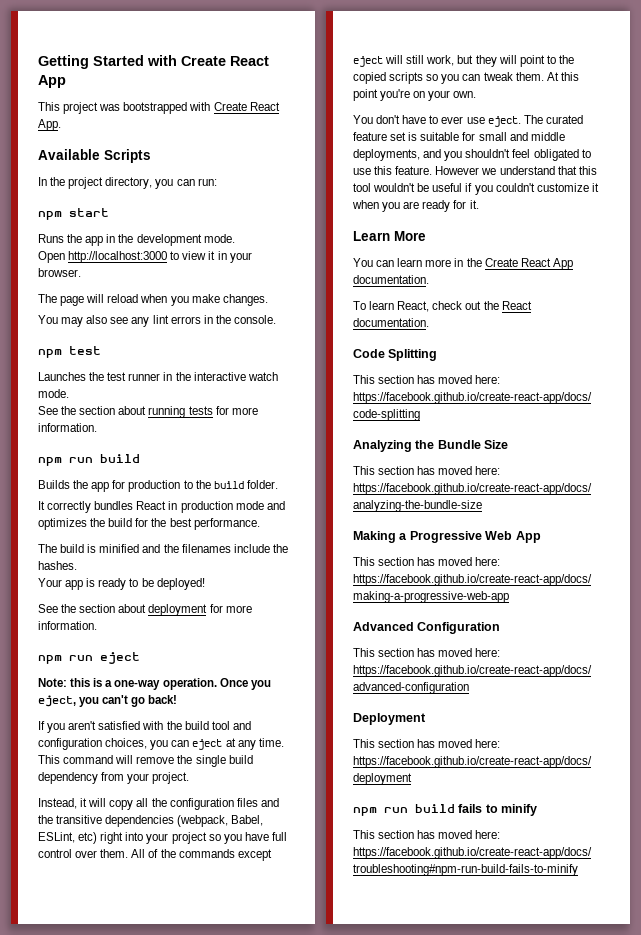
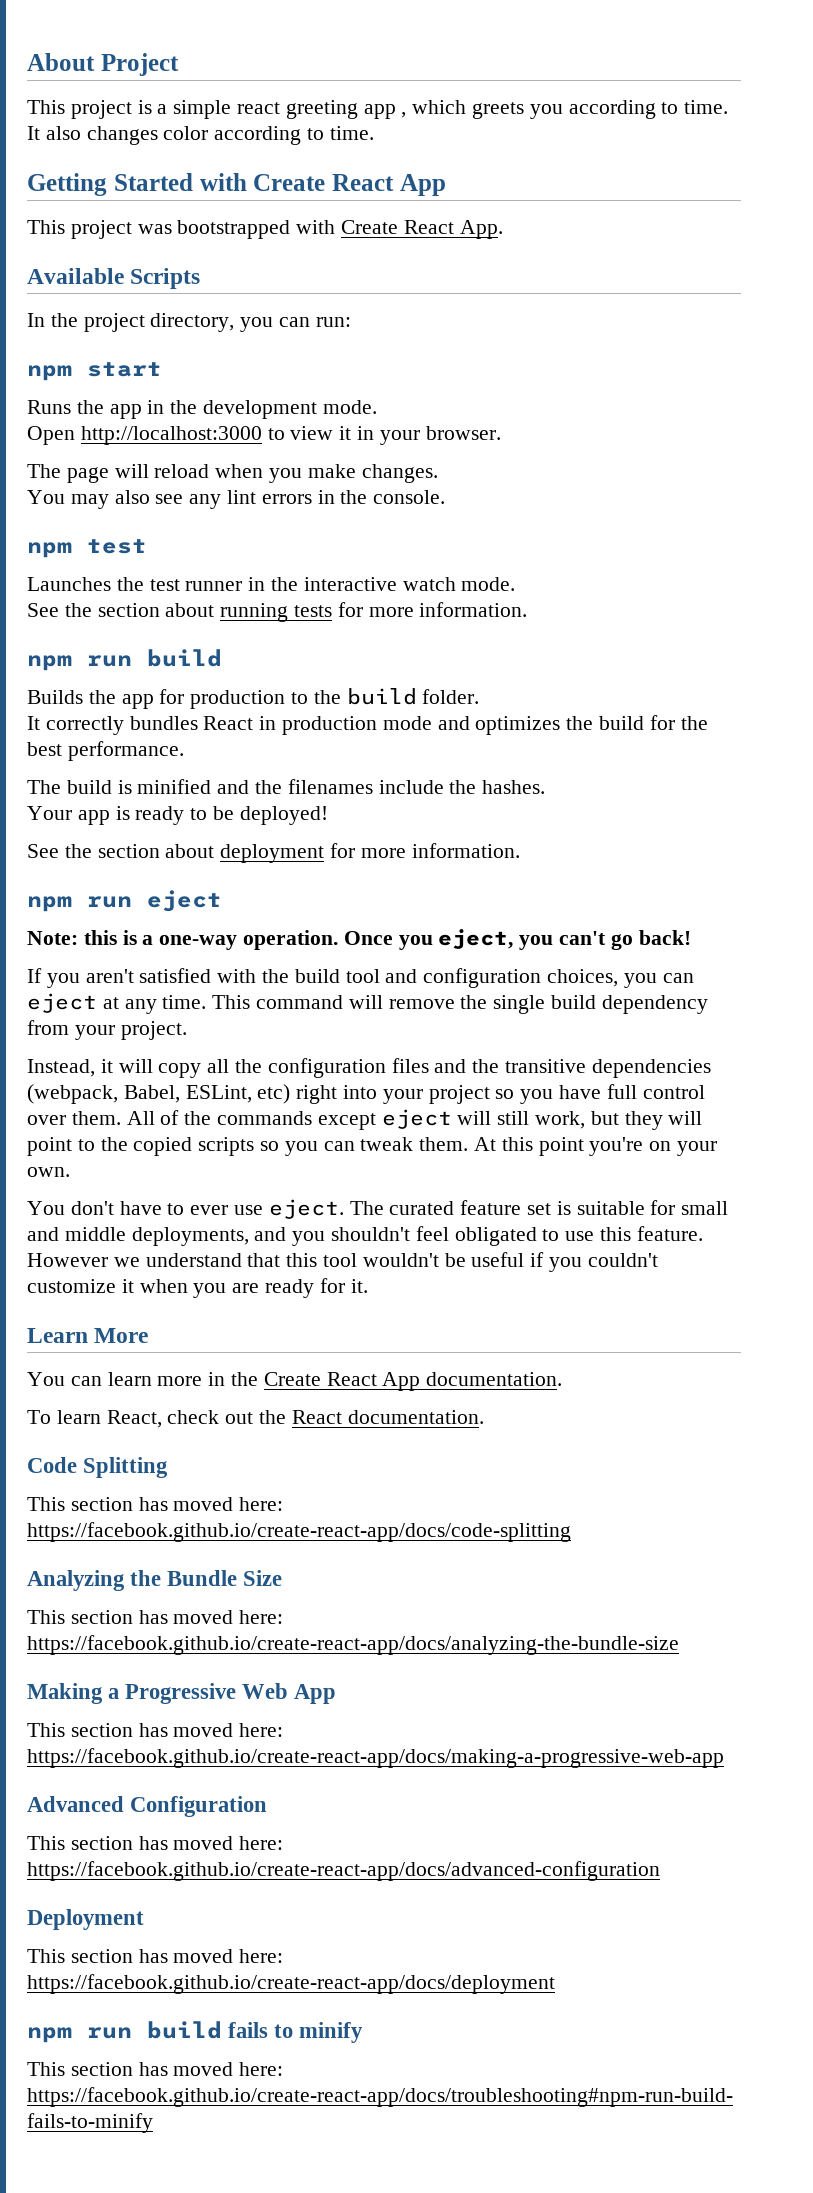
(38, 62) none -> [27,53,179,76] [27,100,729,119] [27,126,374,145] About Project // This project is a simple react greeting app , which greets you according to time. It also changes color according to time. //

